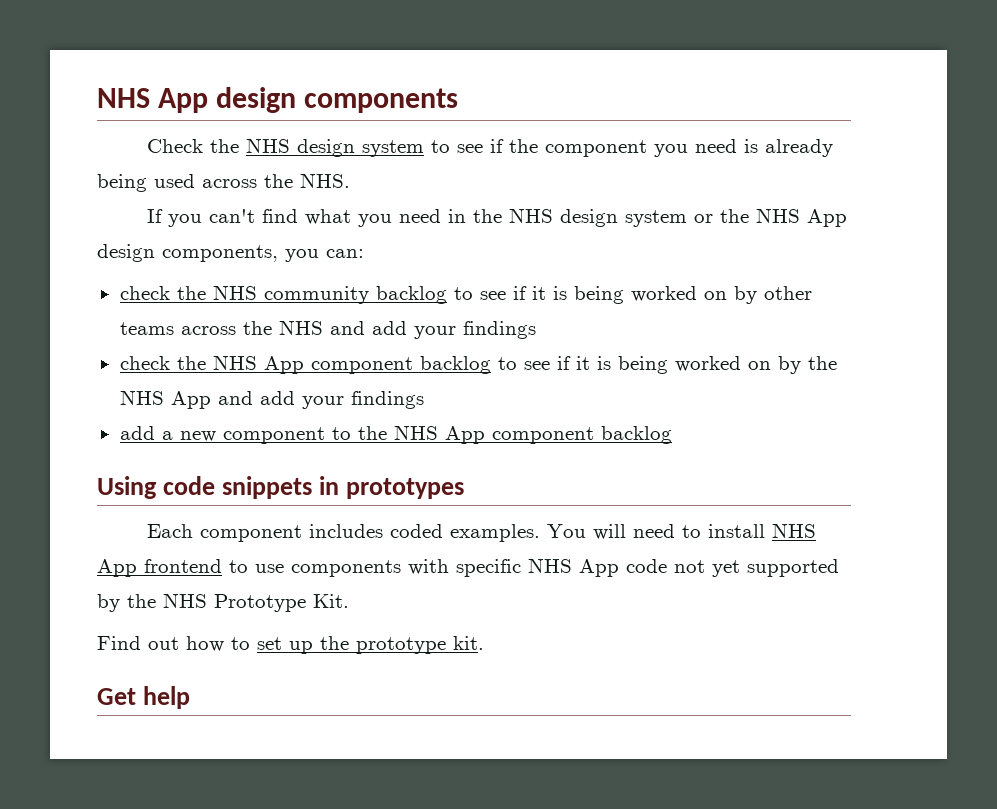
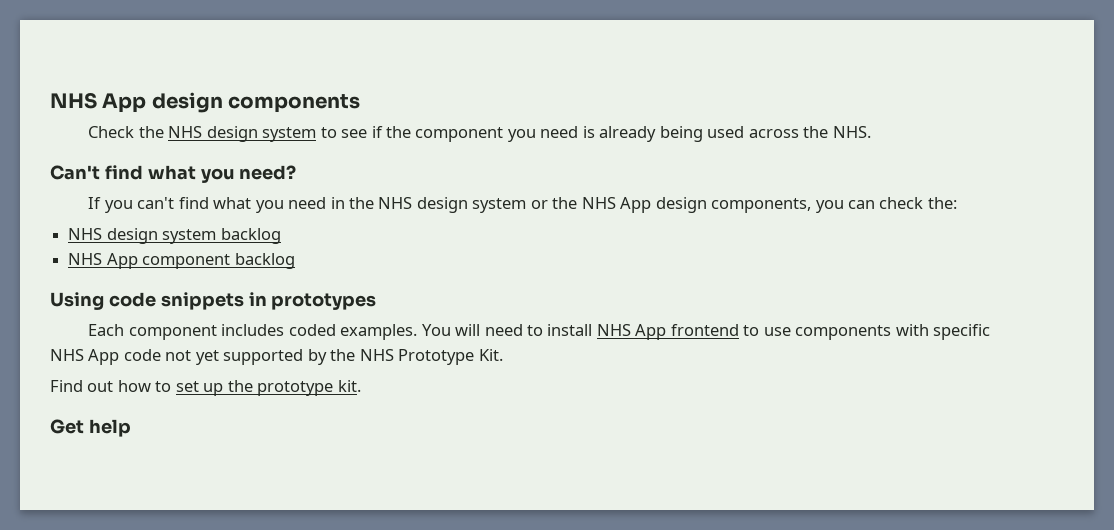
(350, 180) none -> [50,165,297,183] // Can't find what you need?
[326,249,364,258] [119,285,812,304] [119,320,536,339] [119,355,837,374] [119,390,424,409] [119,426,387,444] can: // check the NHS community backlog to see if it is being worked on by other teams across the NHS and add your findings // check the NHS App component backlog to see if it is being worked on by the NHS App and add your findings // add a new component to the -> [847,197,957,209] [68,228,281,244] can check the: // NHS design system backlog //

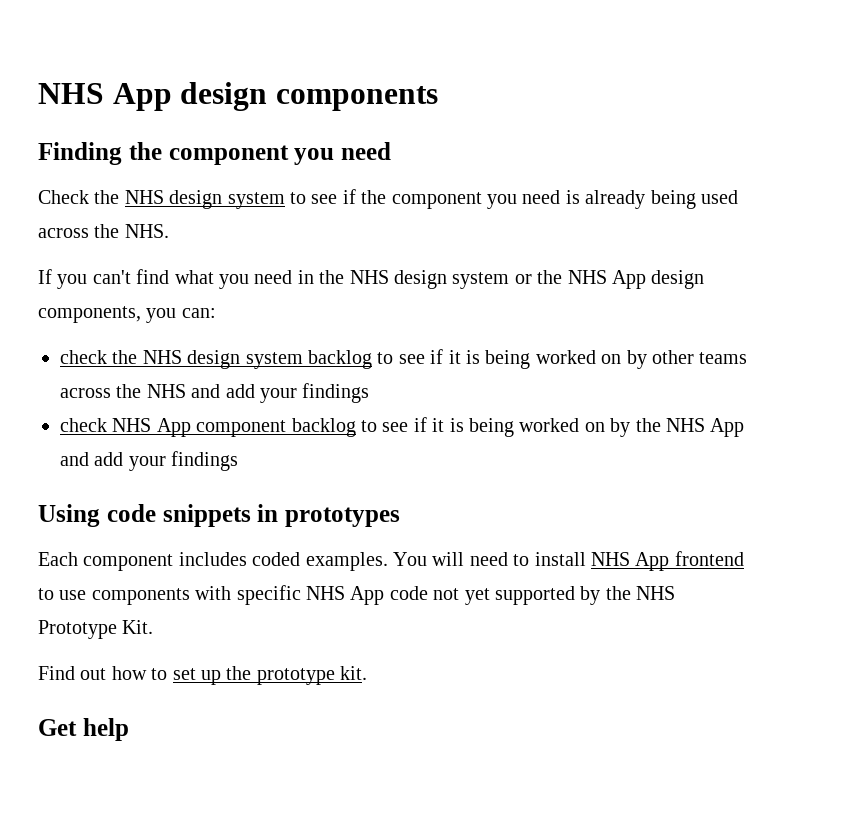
(361, 103) none -> [38,142,391,165] // Finding the component you need
[50,165,297,183] // Can't find what you need? -> (169, 231) none
[847,197,957,209] can check the: // -> [181,308,216,318] [60,350,138,364] can: // check the
[68,253,295,269] // NHS App component backlog -> [377,349,748,369] [60,383,370,403] [60,417,745,437] [60,451,239,471] to see if it is being worked on by other teams across the NHS and add your findings // check NHS App component backlog to see if it is being worked on by the NHS App and add your findings

